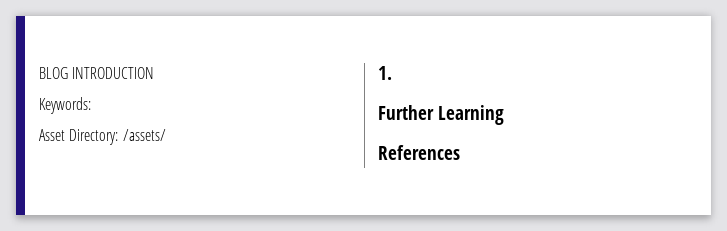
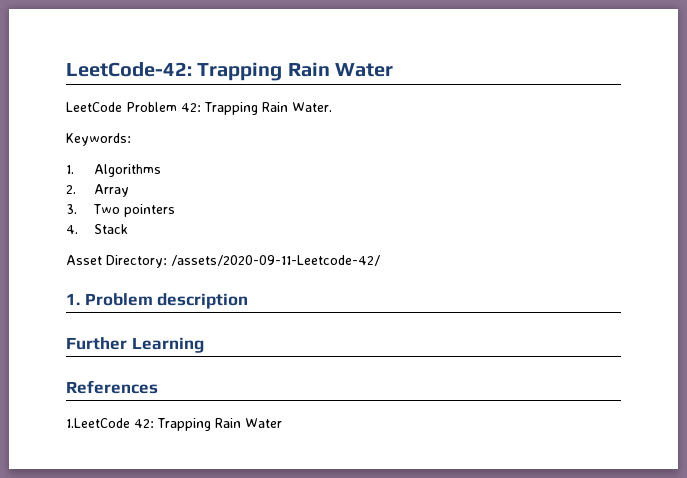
[39,67,155,79] [39,97,91,114] BLOG INTRODUCTION // Keywords: -> [66,62,394,81] [66,102,332,115] [66,133,131,146] [66,164,161,177] [66,184,129,197] [66,204,175,217] [66,224,128,234] LeetCode-42: Trapping Rain Water // LeetCode Problem 42: Trapping Rain Water. // Keywords: // 1. Algorithms // 2. Array // 3. Two pointers // 4. Stack
[122,129,166,141] [378,66,392,80] /assets/ // 1. -> [171,255,380,266] [66,293,249,309] /assets/2020-09-11-Leetcode-42/ // 1. Problem description
(460, 152) none -> [66,418,282,431] // 1.LeetCode 42: Trapping Rain Water

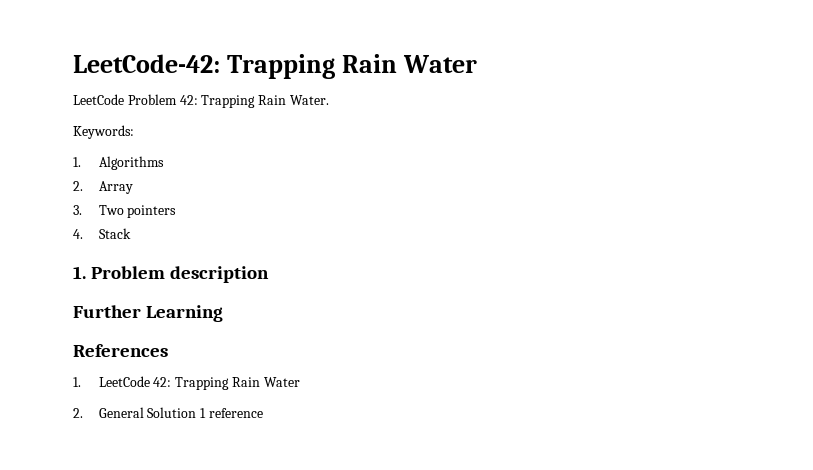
[66,255,380,268] // Asset Directory: /assets/2020-09-11-Leetcode-42/ -> (131, 233) none
[66,418,130,428] 1.LeetCode -> [73,376,150,387] 1. LeetCode
(282, 423) none -> [73,407,263,418] // 2. General Solution 1 reference

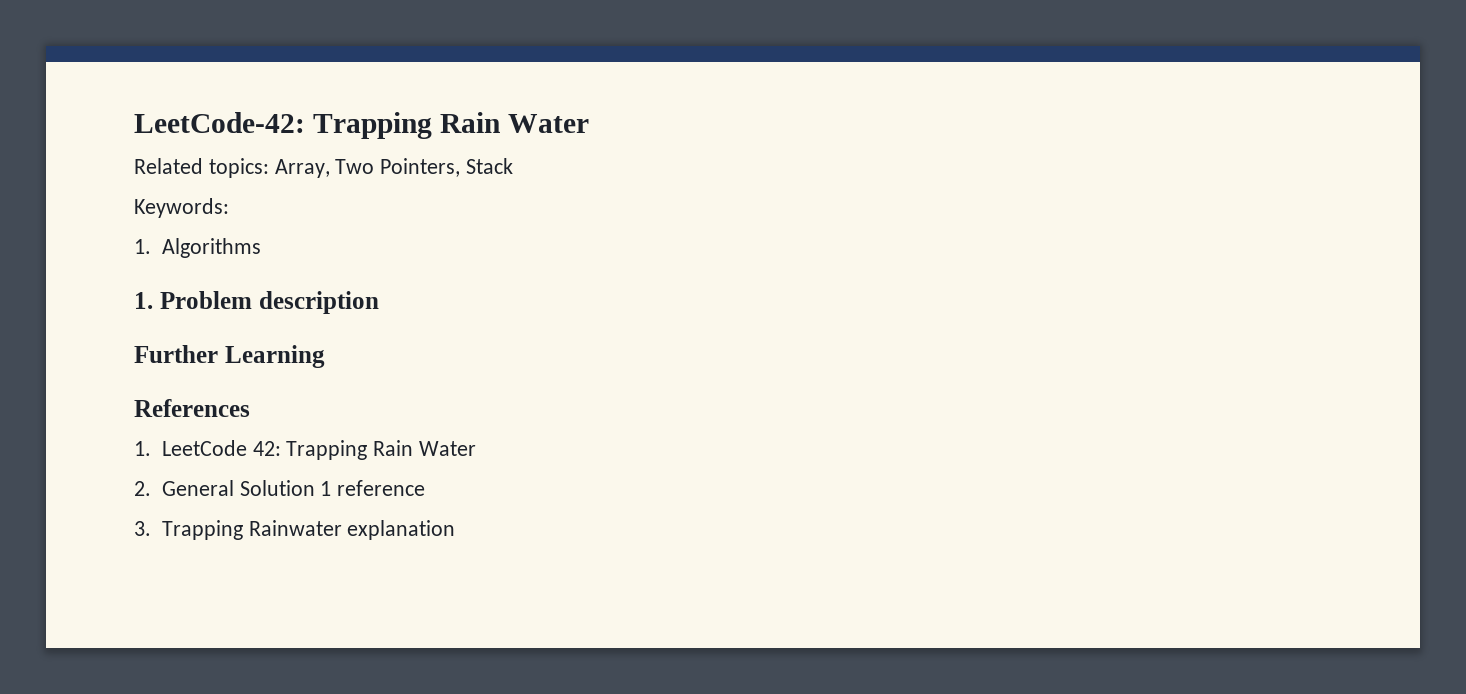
[73,94,329,108] [73,125,134,139] [73,156,164,170] [73,181,133,194] [73,205,177,218] [73,228,131,239] LeetCode Problem 42: Trapping Rain Water. // Keywords: // 1. Algorithms // 2. Array // 3. Two pointers // 4. Stack -> [134,158,514,178] [134,198,229,218] [134,238,261,258] Related topics: Array, Two Pointers, Stack // Keywords: // 1. Algorithms
(263, 413) none -> [134,520,456,540] // 3. Trapping Rainwater explanation

